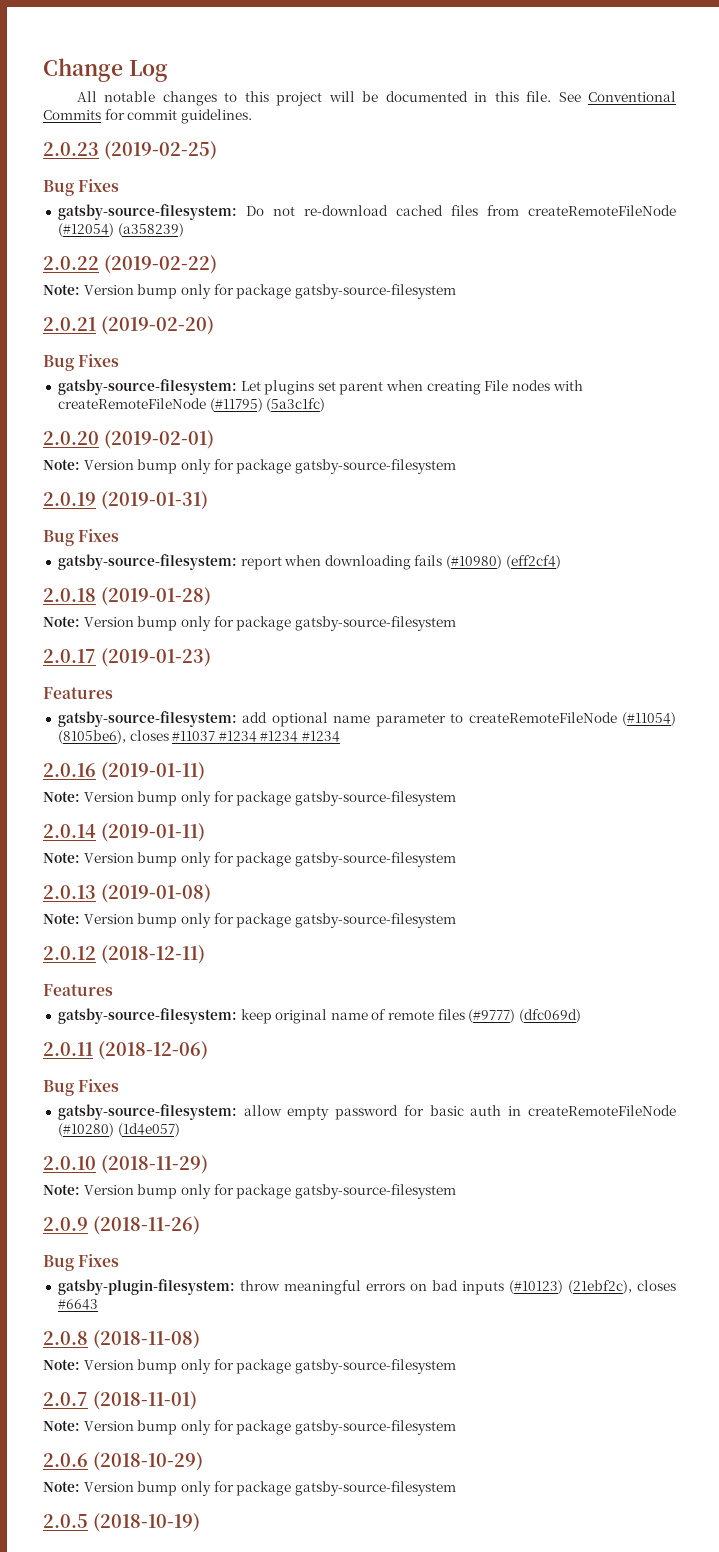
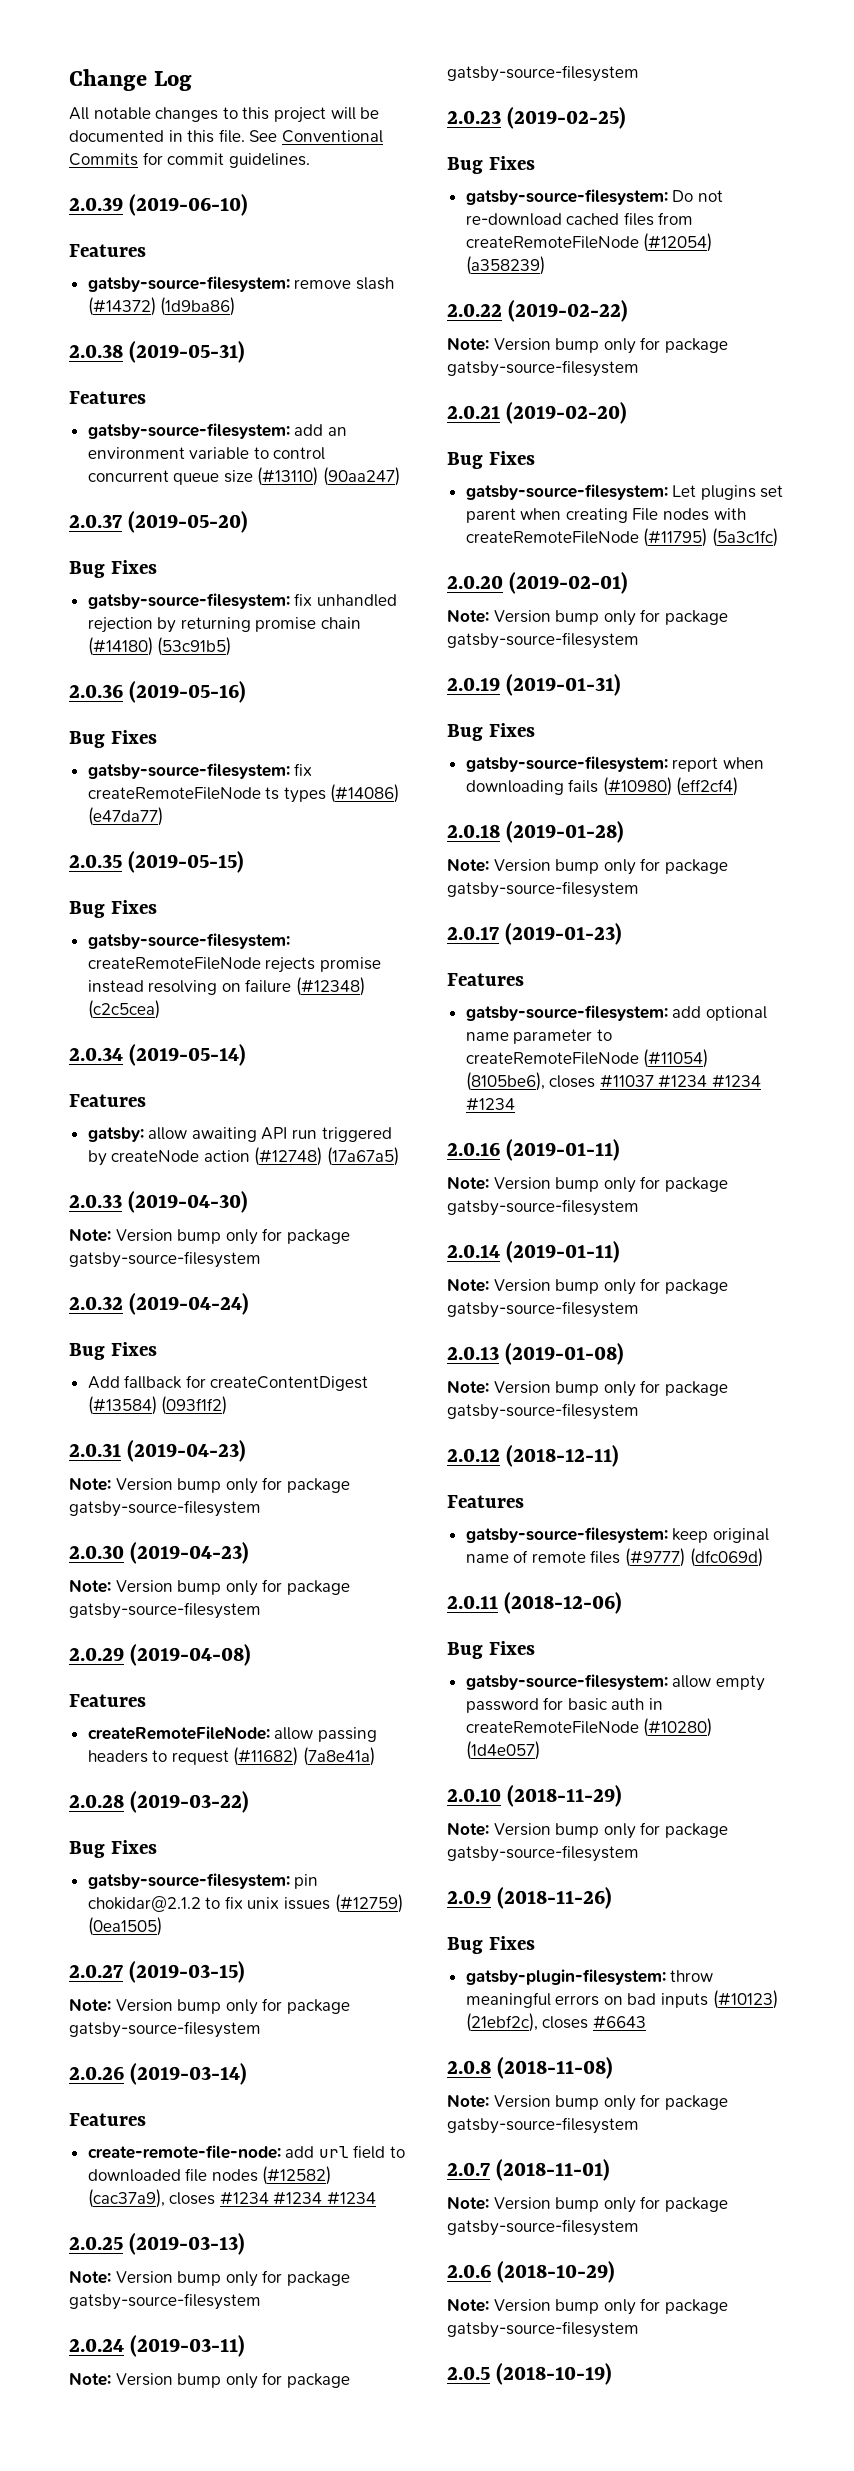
(252, 116) none -> [69,194,249,216] [69,244,146,257] [87,276,394,292] [87,297,236,316] [69,341,246,363] [69,391,146,404] [87,423,347,439] [87,447,326,460] [87,467,401,486] [69,511,249,533] [69,560,157,578] [87,593,397,609] [87,617,362,633] [87,637,232,656] [69,681,247,703] [69,730,157,748] [87,763,313,779] [87,784,400,803] [87,807,163,826] [69,851,245,873] [69,900,157,918] [87,933,290,949] [87,957,381,973] [87,977,366,996] [87,1000,160,1019] [69,1044,247,1066] [69,1094,146,1107] [87,1127,392,1142] [87,1147,400,1166] [69,1191,249,1213] [69,1228,350,1245] [69,1251,261,1268] [69,1293,250,1315] [69,1342,157,1360] [87,1375,369,1391] [87,1396,228,1415] [69,1440,247,1462] [69,1477,350,1494] [69,1500,261,1517] [69,1542,250,1564] [69,1579,350,1596] [69,1602,261,1619] [69,1644,252,1666] [69,1694,146,1707] [87,1726,377,1742] [87,1747,376,1766] [69,1791,250,1813] [69,1840,157,1858] [87,1873,319,1889] [87,1894,403,1913] [87,1917,162,1936] [69,1961,246,1983] [69,1998,350,2015] [69,2021,261,2038] [69,2063,248,2085] [69,2113,146,2126] [87,2145,406,2159] [87,2166,332,2185] [87,2189,377,2208] [69,2233,246,2255] [69,2270,350,2287] [69,2293,261,2310] [69,2335,246,2357] [69,2372,350,2389] [447,65,639,82] // 2.0.39 (2019-06-10) // Features // gatsby-source-filesystem: remove slash (#14372) (1d9ba86) // 2.0.38 (2019-05-31) // Features // gatsby-source-filesystem: add an environment variable to control concurrent queue size (#13110) (90aa247) // 2.0.37 (2019-05-20) // Bug Fixes // gatsby-source-filesystem: fix unhandled rejection by returning promise chain (#14180) (53c91b5) // 2.0.36 (2019-05-16) // Bug Fixes // gatsby-source-filesystem: fix createRemoteFileNode ts types (#14086) (e47da77) // 2.0.35 (2019-05-15) // Bug Fixes // gatsby-source-filesystem: createRemoteFileNode rejects promise instead resolving on failure (#12348) (c2c5cea) // 2.0.34 (2019-05-14) // Features // gatsby: allow awaiting API run triggered by createNode action (#12748) (17a67a5) // 2.0.33 (2019-04-30) // Note: Version bump only for package gatsby-source-filesystem // 2.0.32 (2019-04-24) // Bug Fixes // Add fallback for createContentDigest (#13584) (093f1f2) // 2.0.31 (2019-04-23) // Note: Version bump only for package gatsby-source-filesystem // 2.0.30 (2019-04-23) // Note: Version bump only for package gatsby-source-filesystem // 2.0.29 (2019-04-08) // Features // createRemoteFileNode: allow passing headers to request (#11682) (7a8e41a) // 2.0.28 (2019-03-22) // Bug Fixes // gatsby-source-filesystem: pin chokidar@2.1.2 to fix unix issues (#12759) (0ea1505) // 2.0.27 (2019-03-15) // Note: Version bump only for package gatsby-source-filesystem // 2.0.26 (2019-03-14) // Features // create-remote-file-node: add url field to downloaded file nodes (#12582) (cac37a9), closes #1234 #1234 #1234 // 2.0.25 (2019-03-13) // Note: Version bump only for package gatsby-source-filesystem // 2.0.24 (2019-03-11) // Note: Version bump only for package gatsby-source-filesystem

